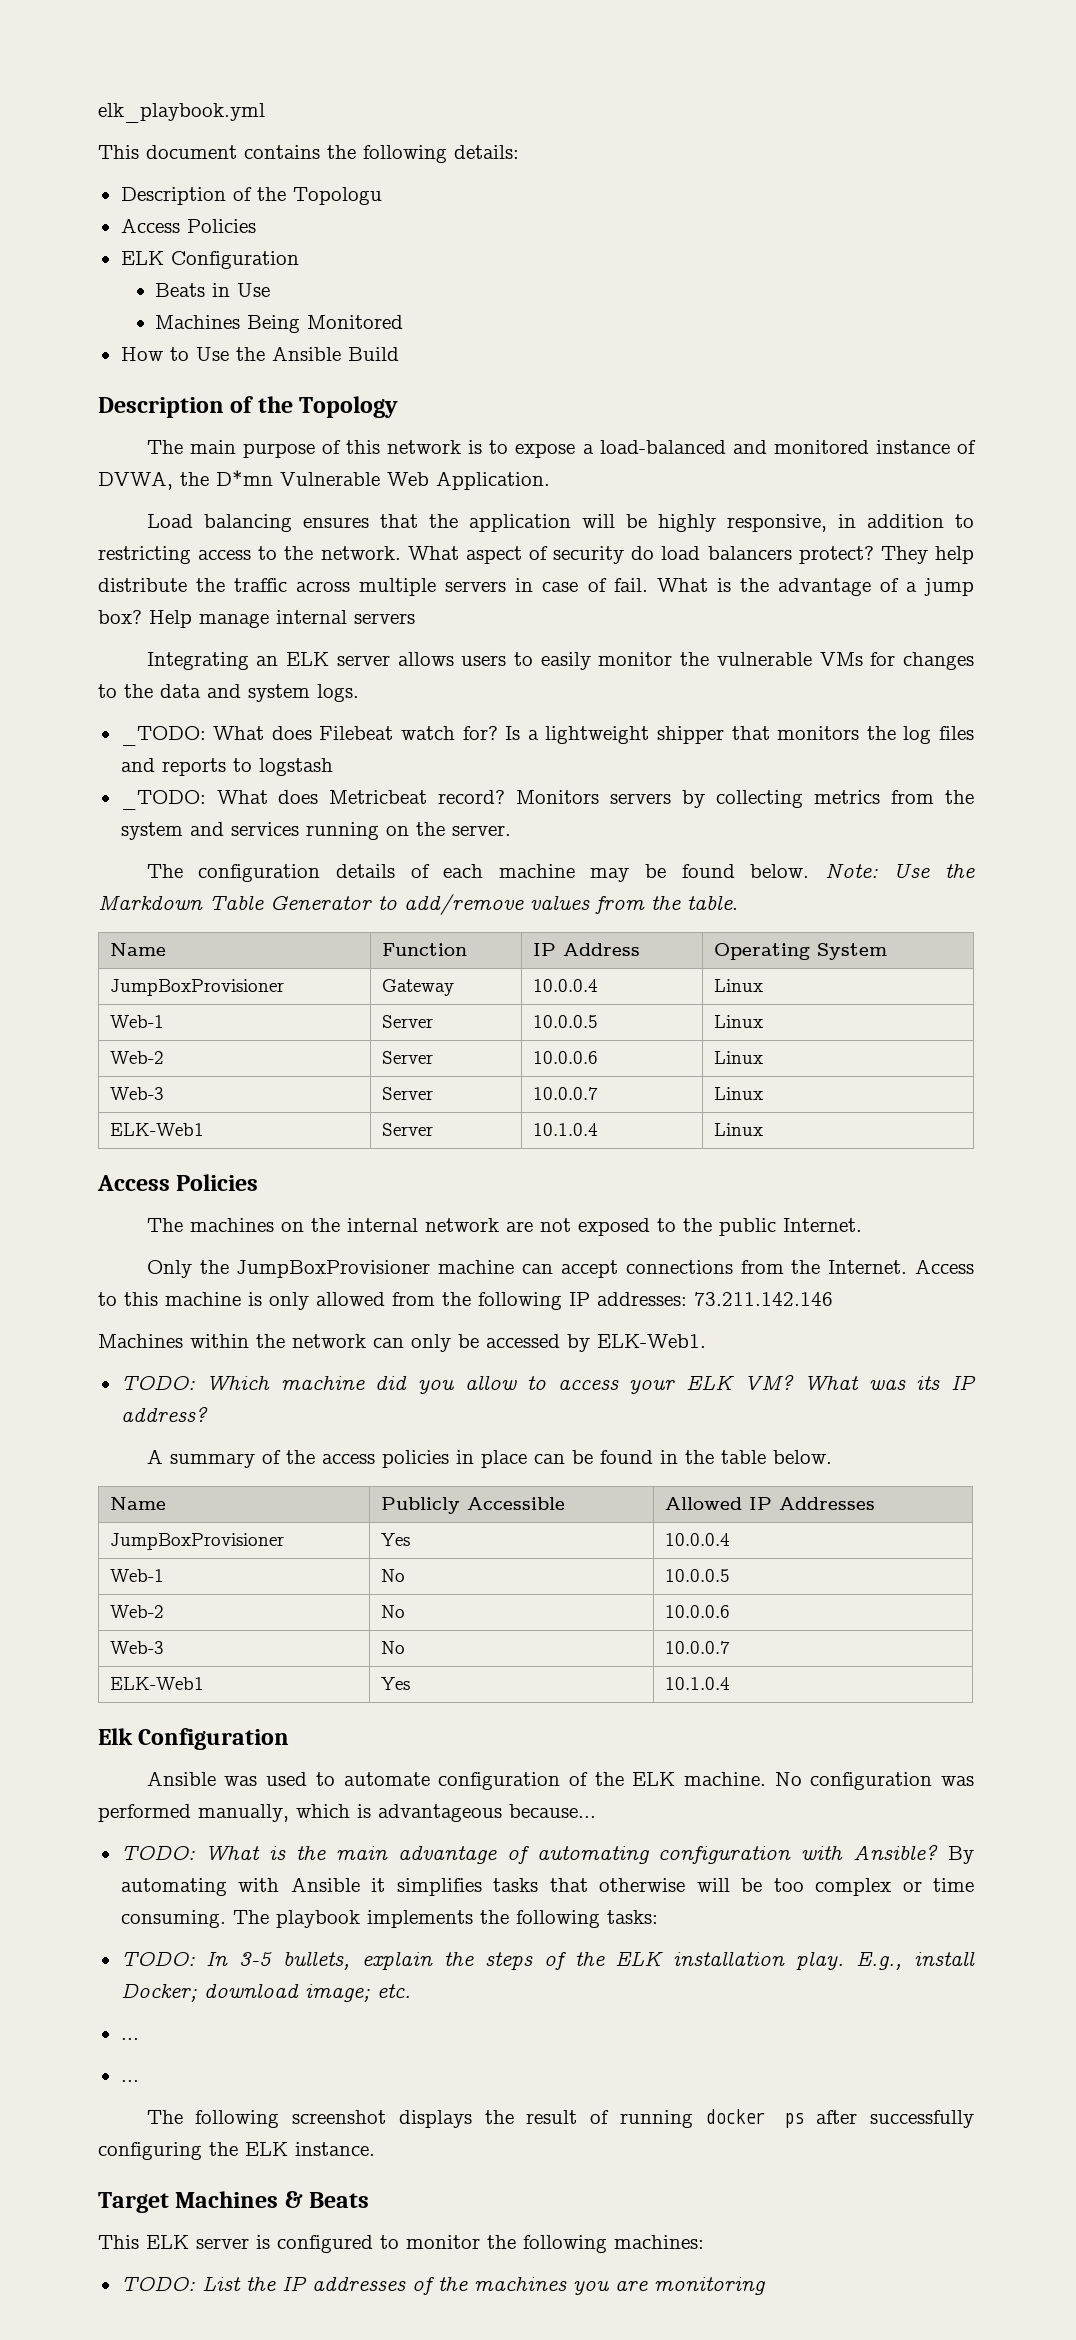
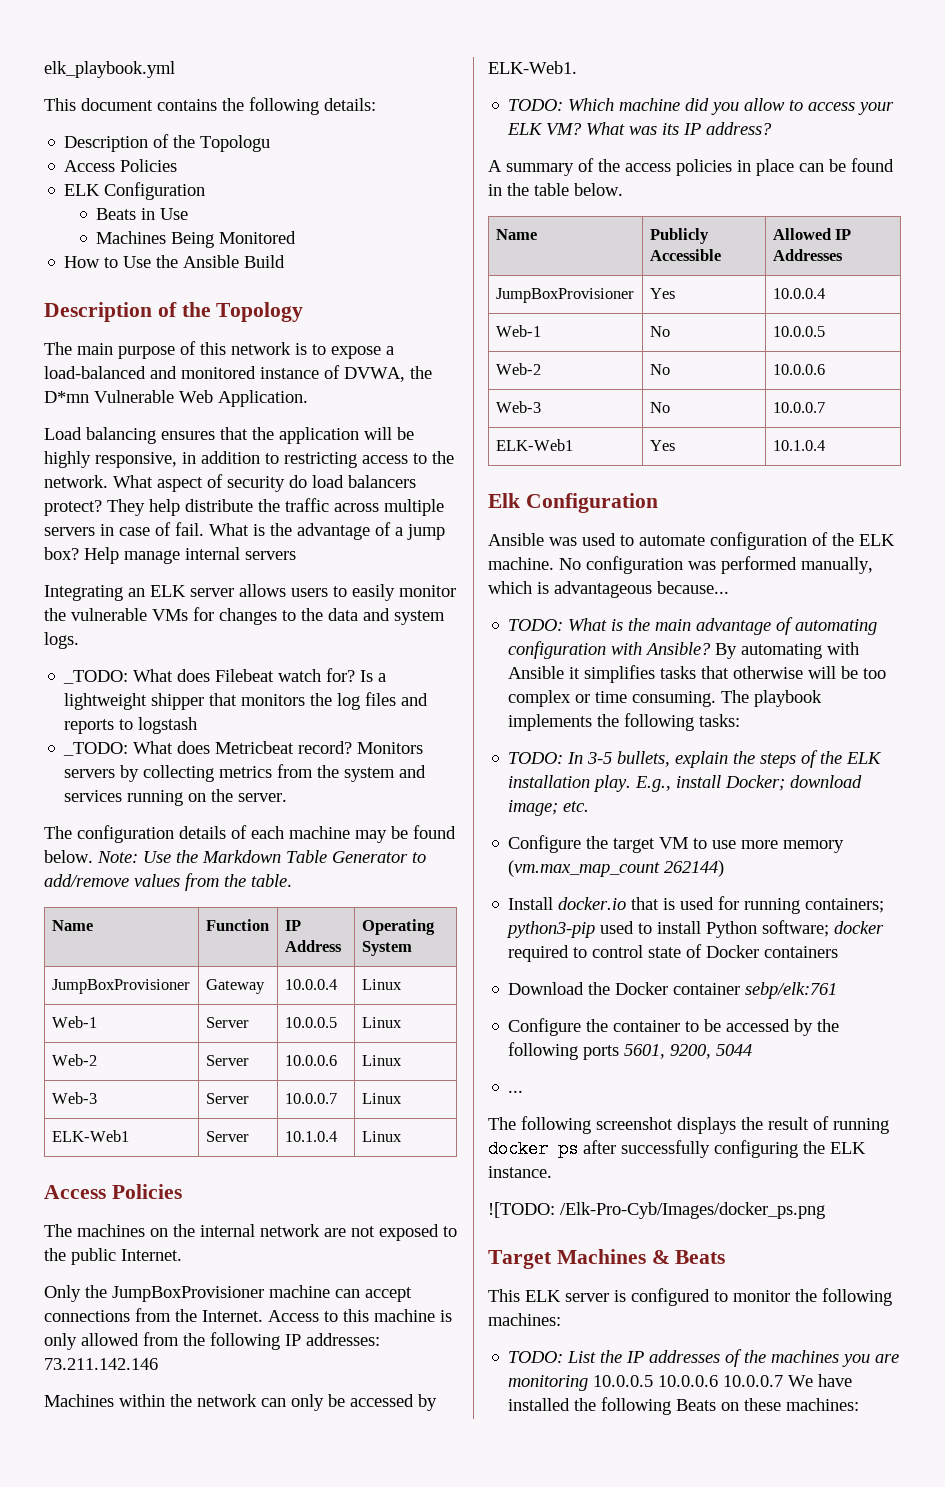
[120,2038,139,2040] ... -> [508,835,845,853] [508,860,725,877] [508,896,885,914] [506,920,885,938] [508,944,839,962] [508,982,838,999] [508,1018,840,1036] [508,1042,753,1060] Configure the target VM to use more memory (vm.max_map_count 262144) // Install docker.io that is used for running containers; python3-pip used to install Python software; docker required to control state of Docker containers // Download the Docker container sebp/elk:761 // Configure the container to be accessed by the following ports 5601, 9200, 5044
(375, 2149) none -> [488,1202,825,1219] // ![TODO: /Elk-Pro-Cyb/Images/docker_ps.png
(765, 2286) none -> [593,1374,853,1387] [508,1397,860,1415] 10.0.0.5 10.0.0.6 10.0.0.7 We have installed the following Beats on these machines:

